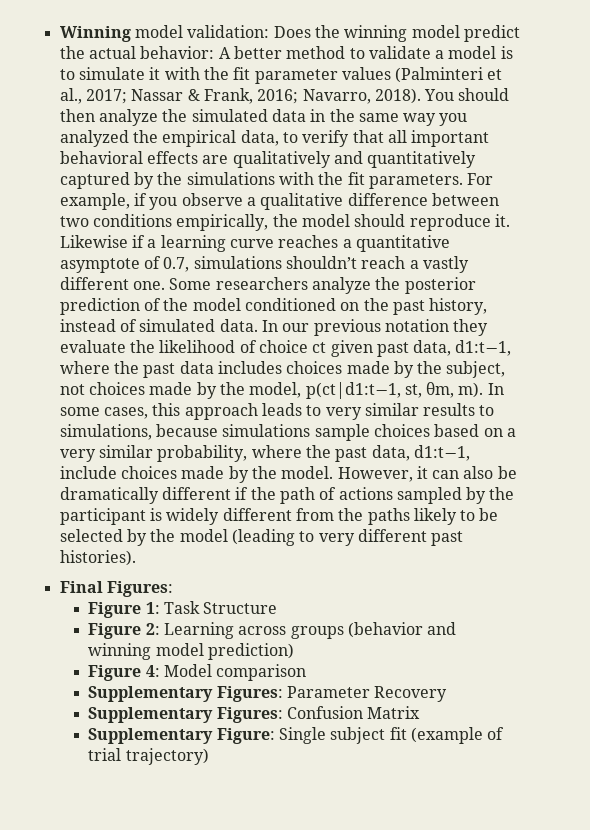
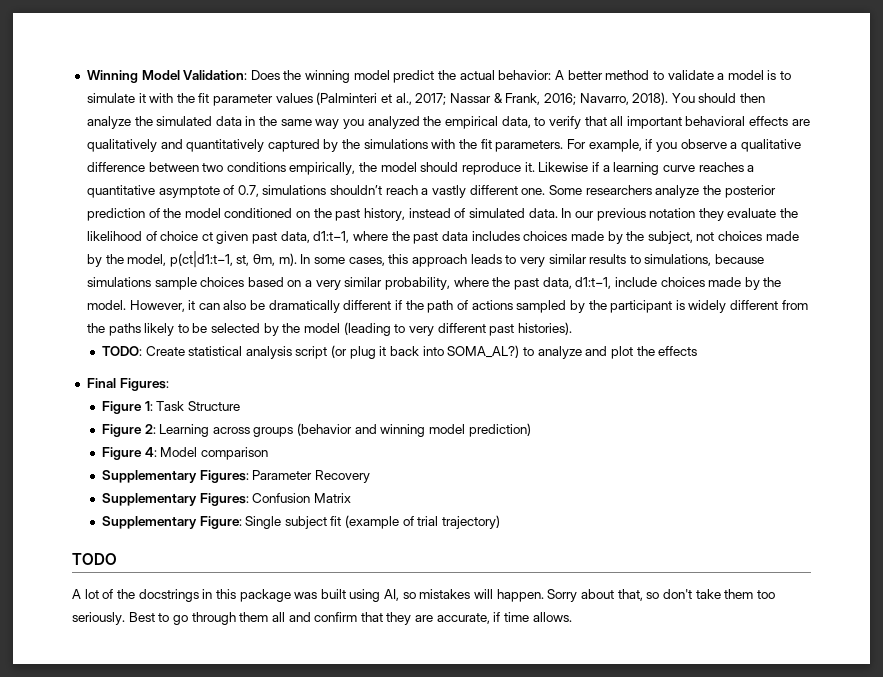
[134,25,270,38] model validation: -> [141,70,248,80] Model Validation:
(136, 558) none -> [101,345,698,359] // TODO: Create statistical analysis script (or plug it back into SOMA_AL?) to analyze and plot the effects
(209, 756) none -> [72,553,117,565] [72,589,775,602] [72,612,572,625] // TODO // A lot of the docstrings in this package was built using AI, so mistakes will happen. Sorry about that, so don't take them too seriously. Best to go through them all and confirm that they are accurate, if time allows.

